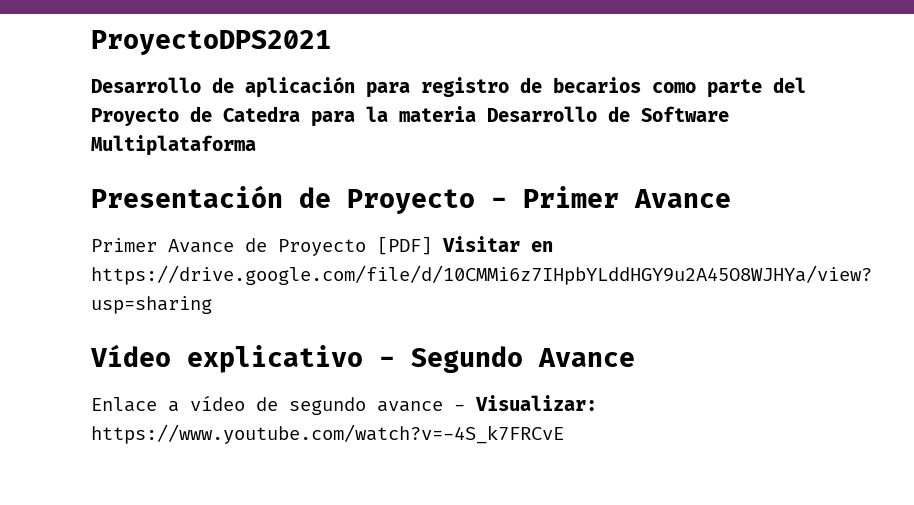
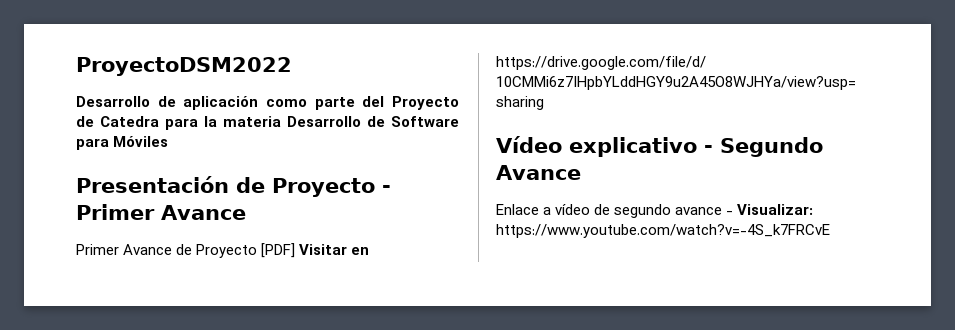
[91,30,331,55] ProyectoDPS2021 -> [76,57,292,76] ProyectoDSM2022
[366,77,641,98] para registro de becarios -> (259, 103) none
[91,135,256,156] Multiplataforma -> [76,136,169,150] para Móviles

